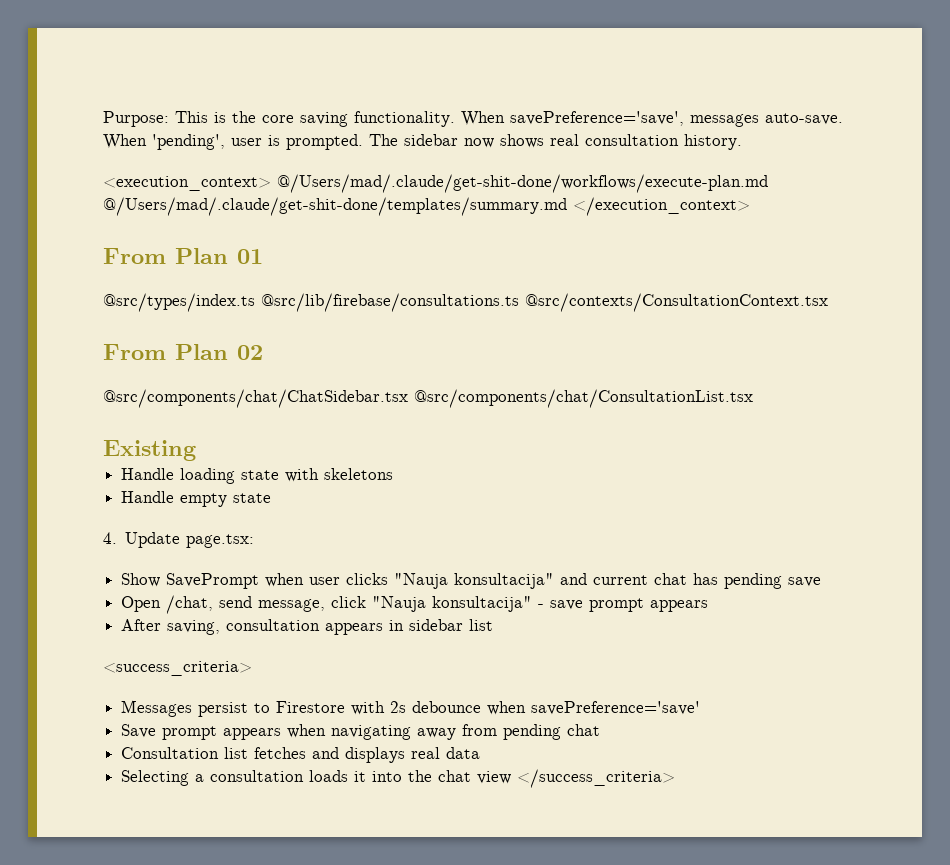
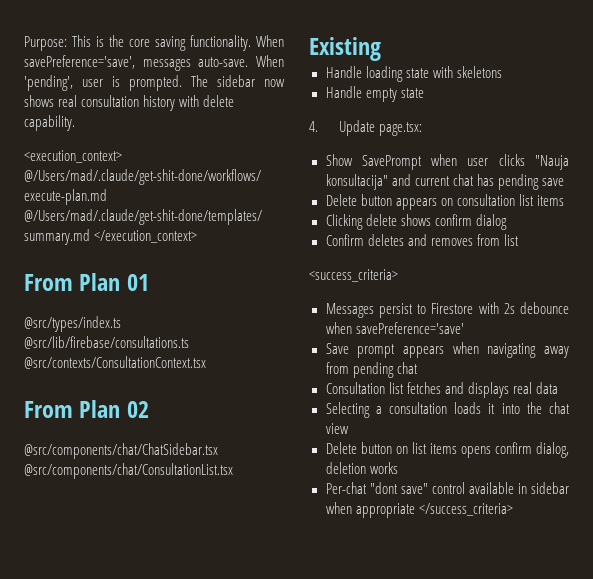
[684,134,742,150] history. -> [143,95,235,111] [24,115,75,131] history with delete capability.
[121,595,709,614] [121,619,464,635] Open /chat, send message, click "Nauja konsultacija" - save prompt appears // After saving, consultation appears in sidebar -> [325,194,564,210] [325,214,507,230] [325,234,500,246] Delete button appears on consultation list items // Clicking delete shows confirm dialog // Confirm deletes and removes from
(512, 777) none -> [325,442,569,458] [325,462,398,474] [325,482,569,494] [325,502,415,518] // Delete button on list items opens confirm dialog, deletion works // Per-chat "dont save" control available in sidebar when appropriate

